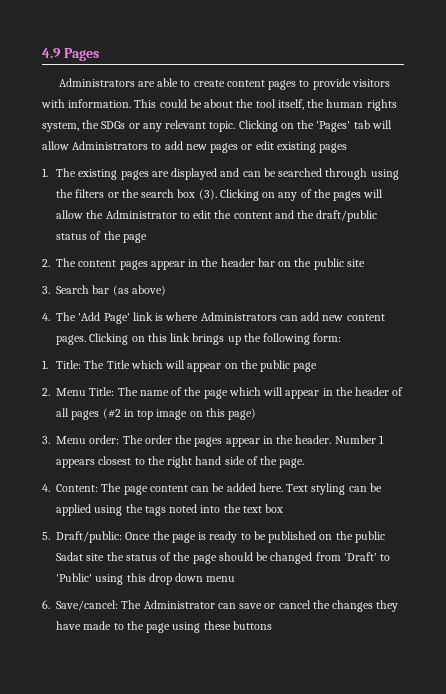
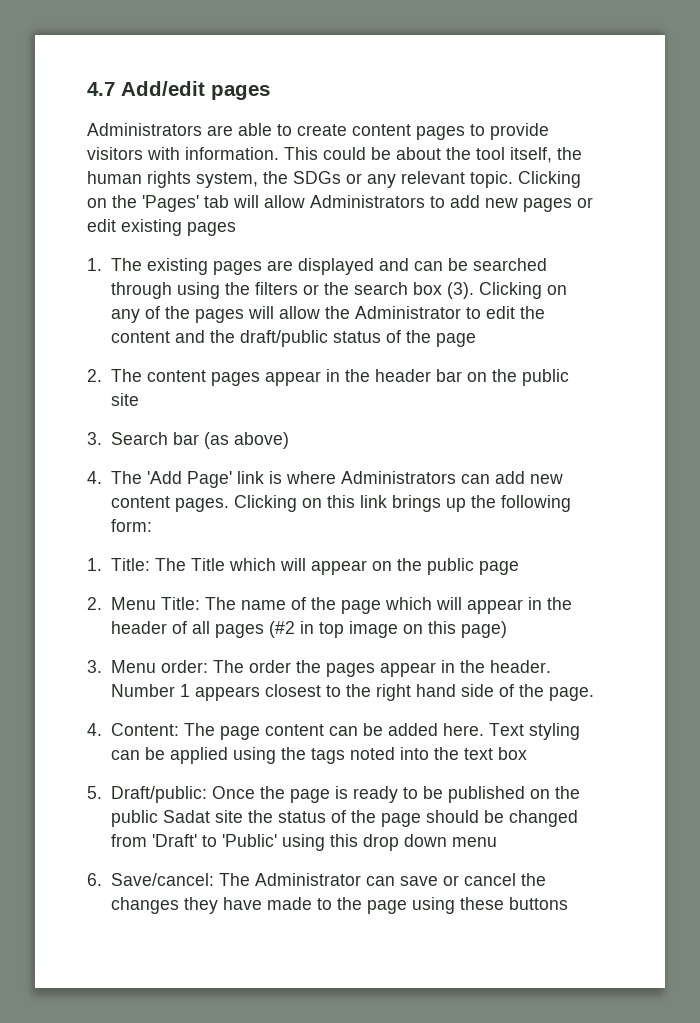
[42,48,99,61] 4.9 Pages -> [87,81,270,100] 4.7 Add/edit pages

